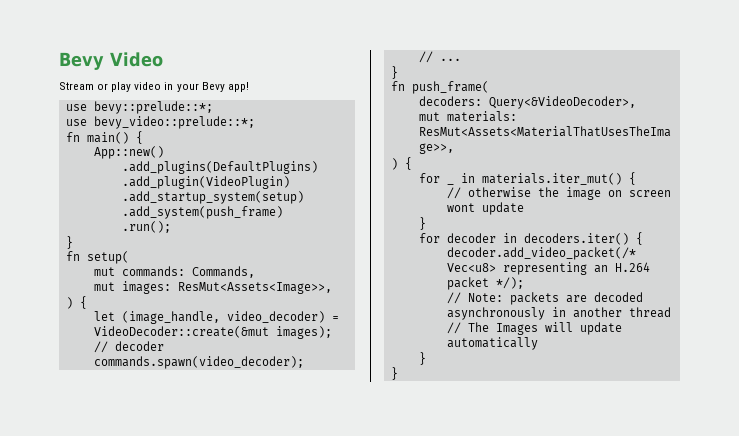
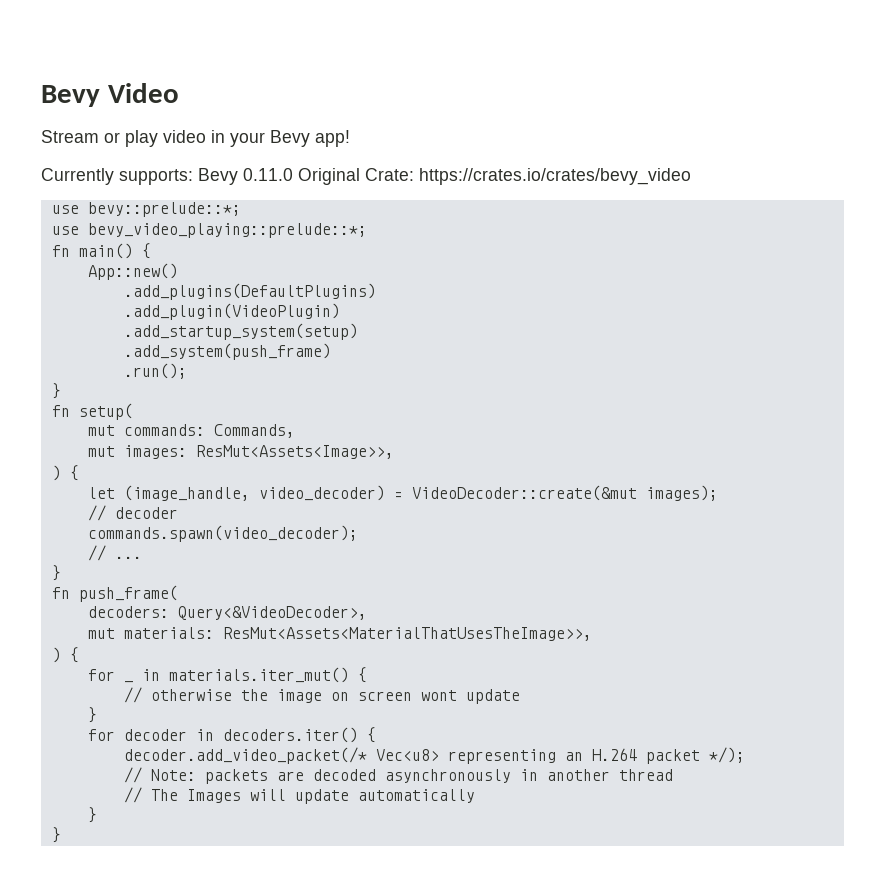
(249, 87) none -> [41,168,691,185] // Currently supports: Bevy 0.11.0 Original Crate: https://crates.io/crates/bevy_video
[93,116,255,129] bevy_video::prelude::*; -> [87,223,367,238] bevy_video_playing::prelude::*;

